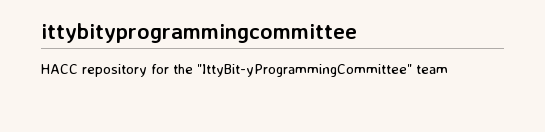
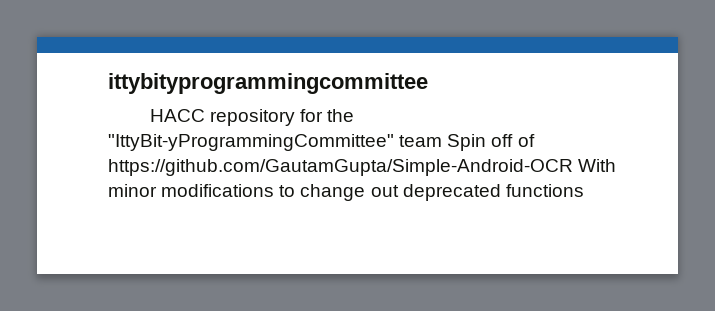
(448, 69) none -> [447,134,535,151] [108,159,617,176] [108,184,584,201] Spin off of https://github.com/GautamGupta/Simple-Android-OCR With minor modifications to change out deprecated functions

